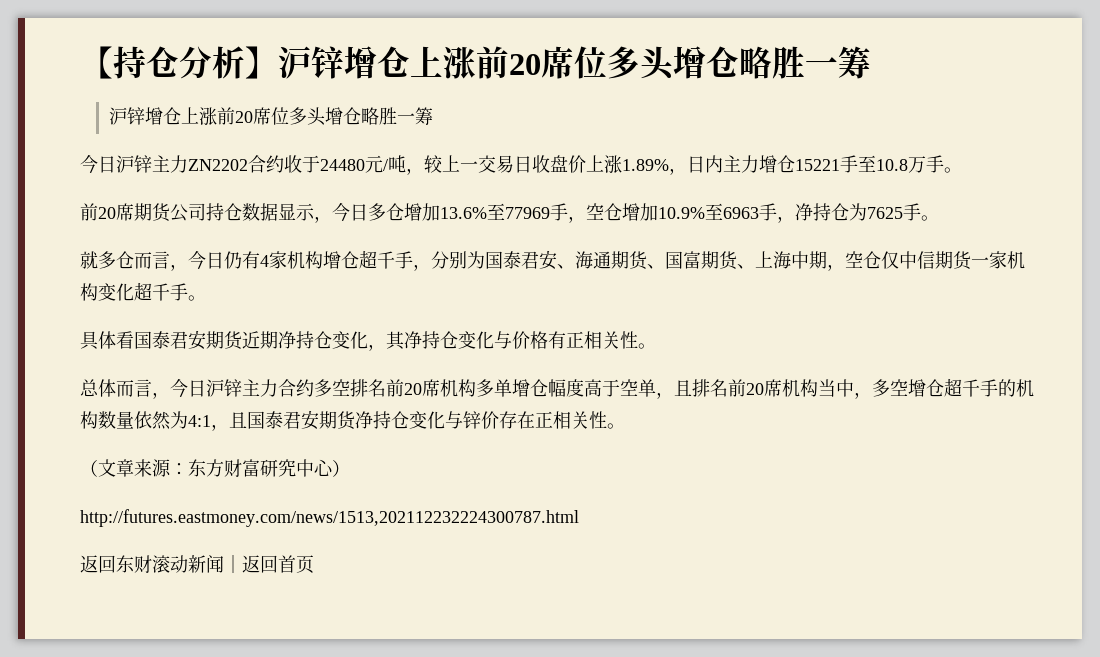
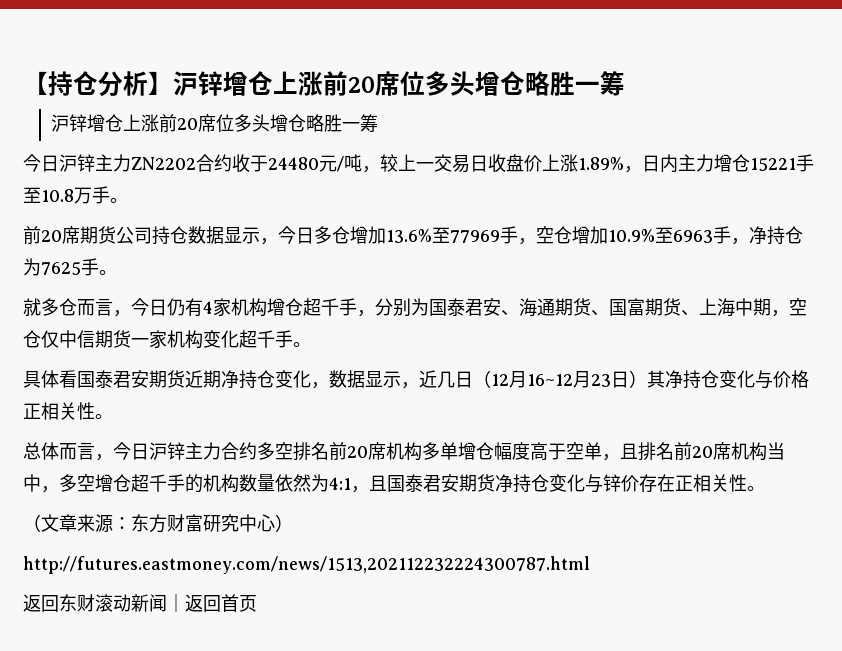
(386, 347) none -> [329,370,647,389] 数据显示，近几日（12月16~12月23日）
[548,331,566,349] 有 -> (809, 379) none

